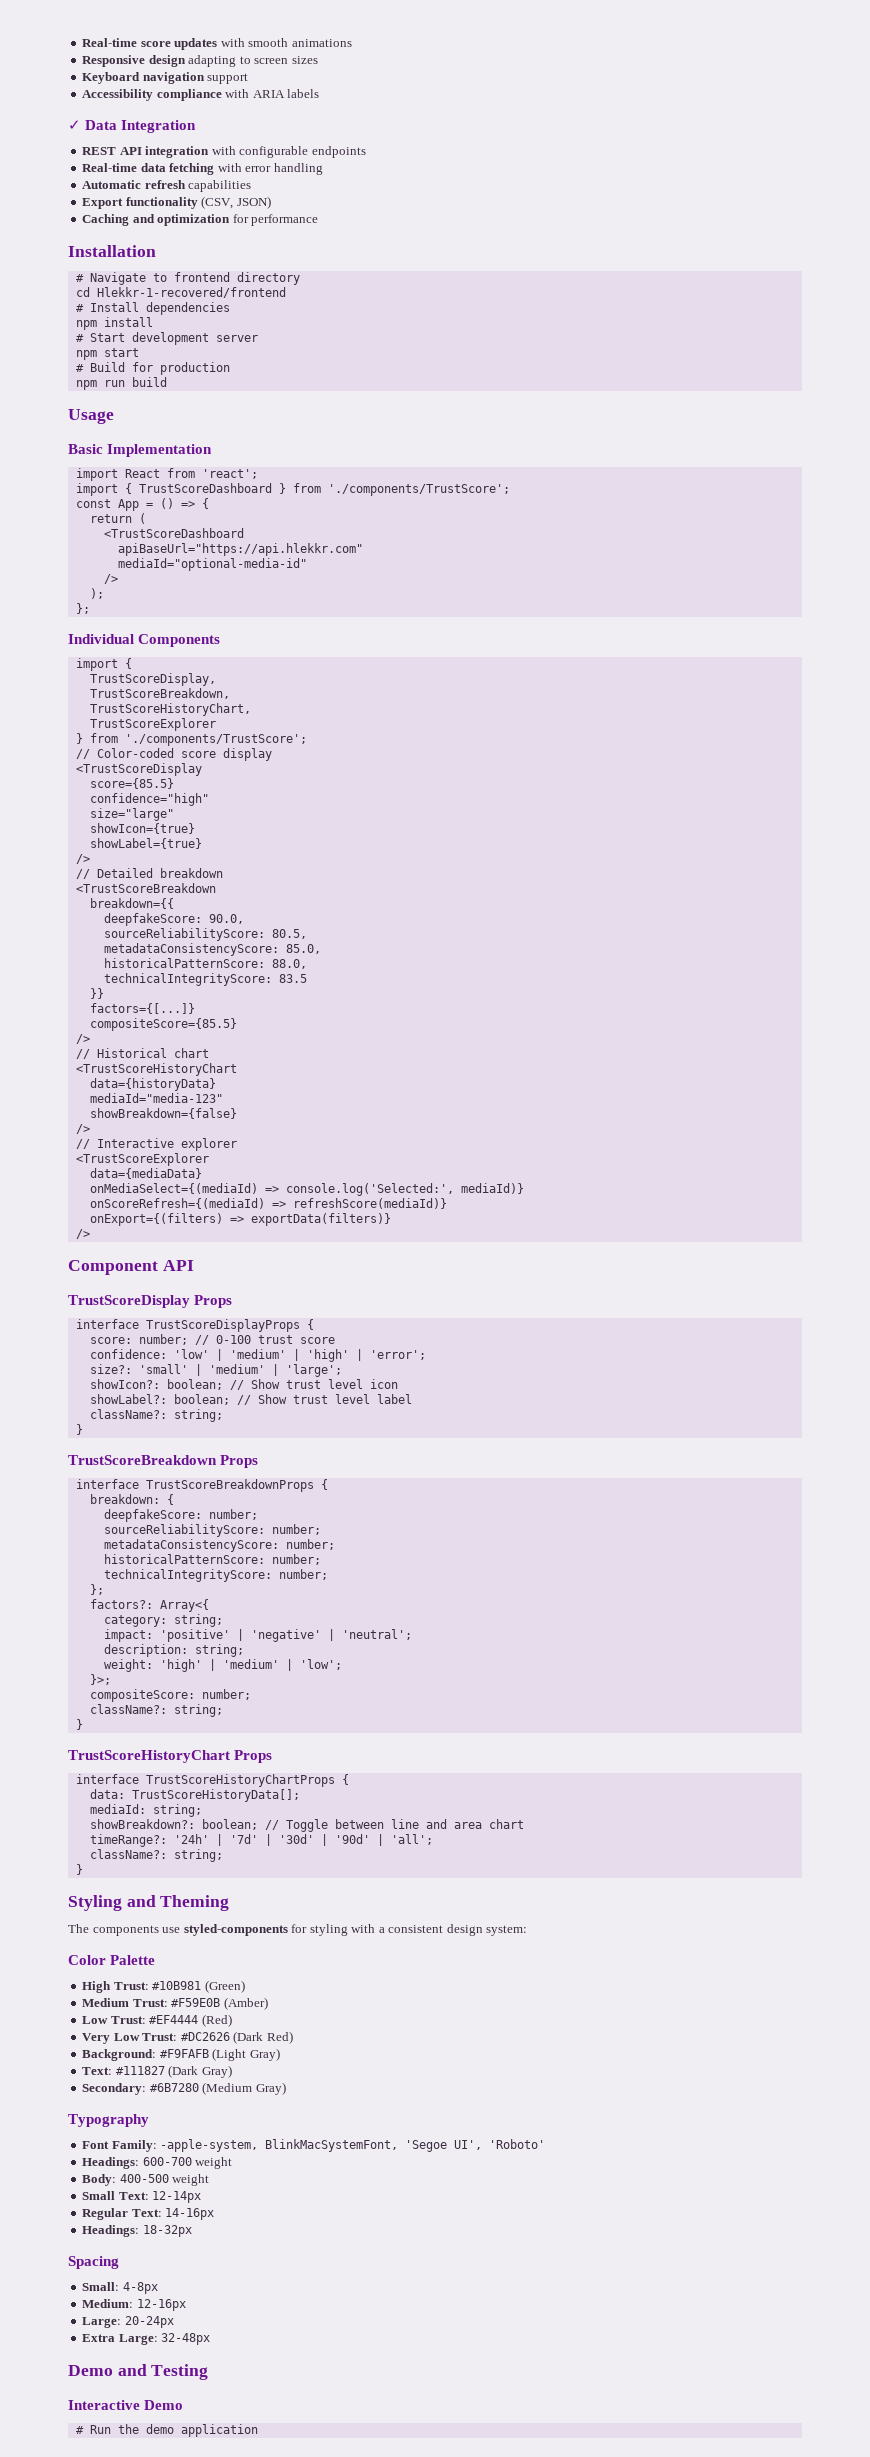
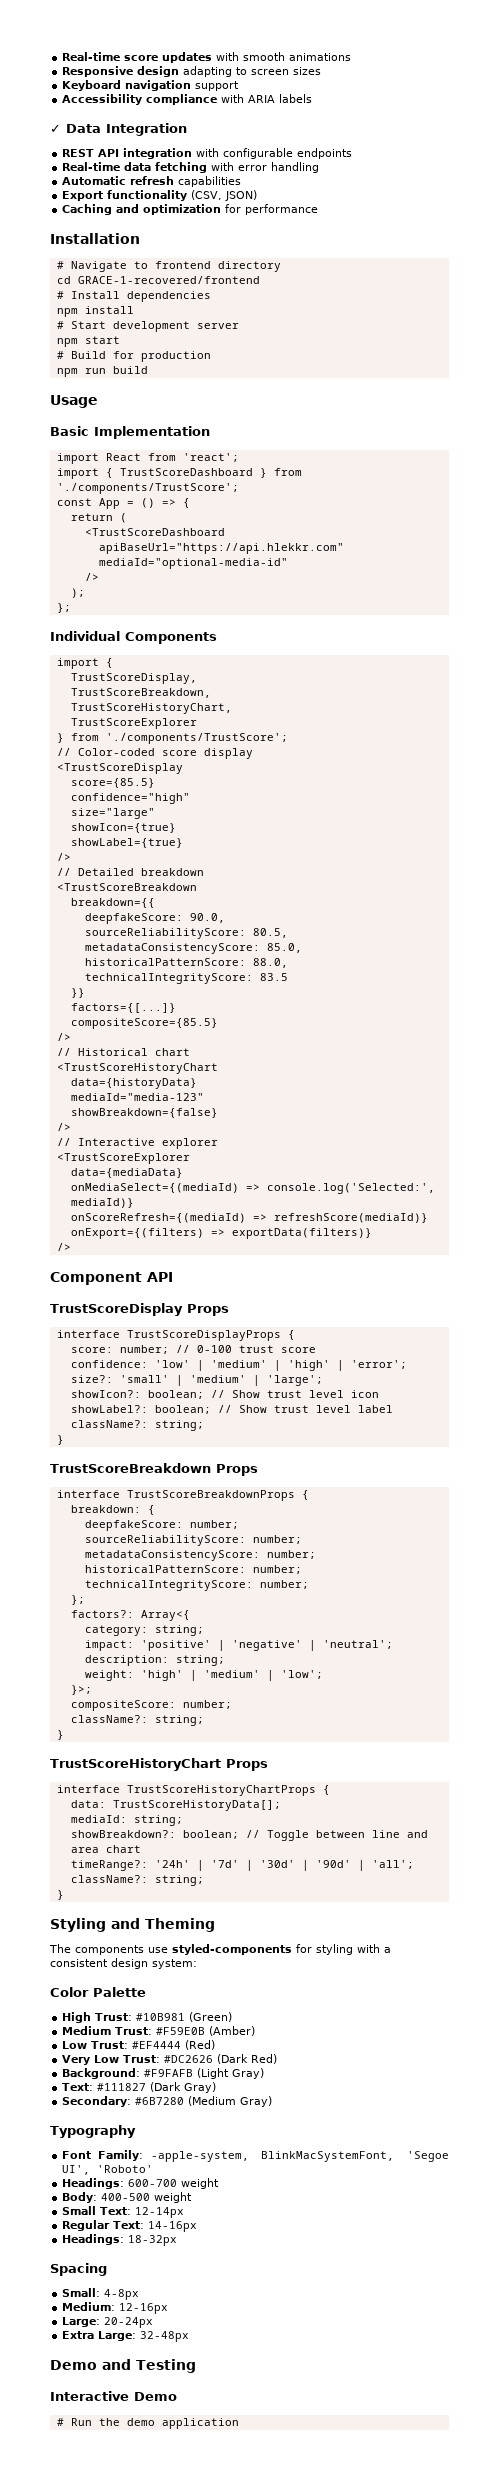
[96,287,286,298] Hlekkr-1-recovered/frontend -> [77,276,260,284] GRACE-1-recovered/frontend

